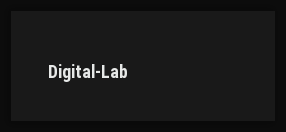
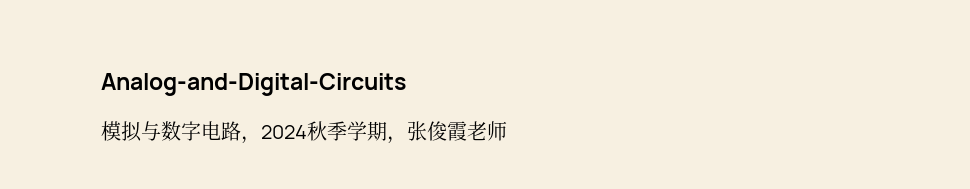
[48,64,128,82] Digital-Lab -> [101,73,406,96] [101,121,507,144] Analog-and-Digital-Circuits // 模拟与数字电路，2024秋季学期，张俊霞老师

